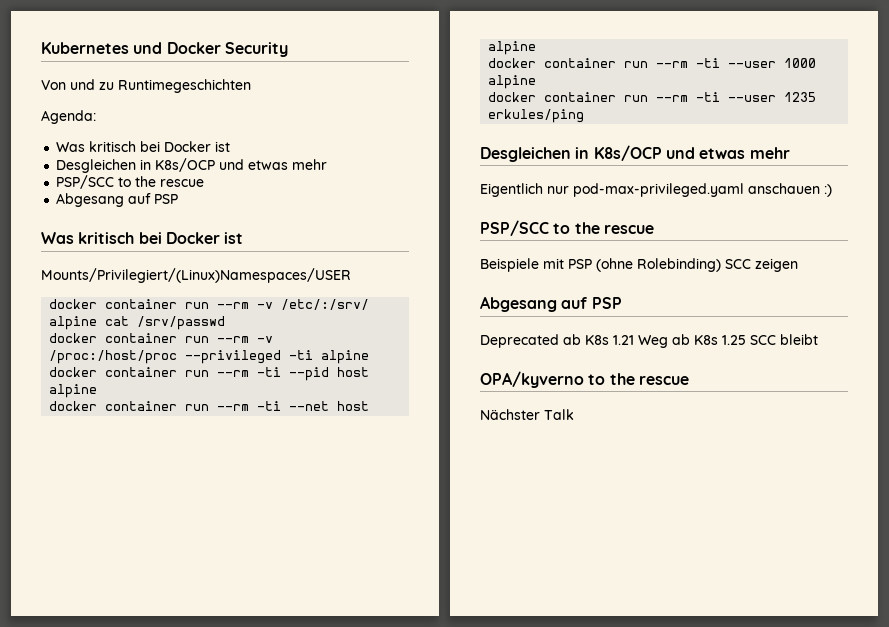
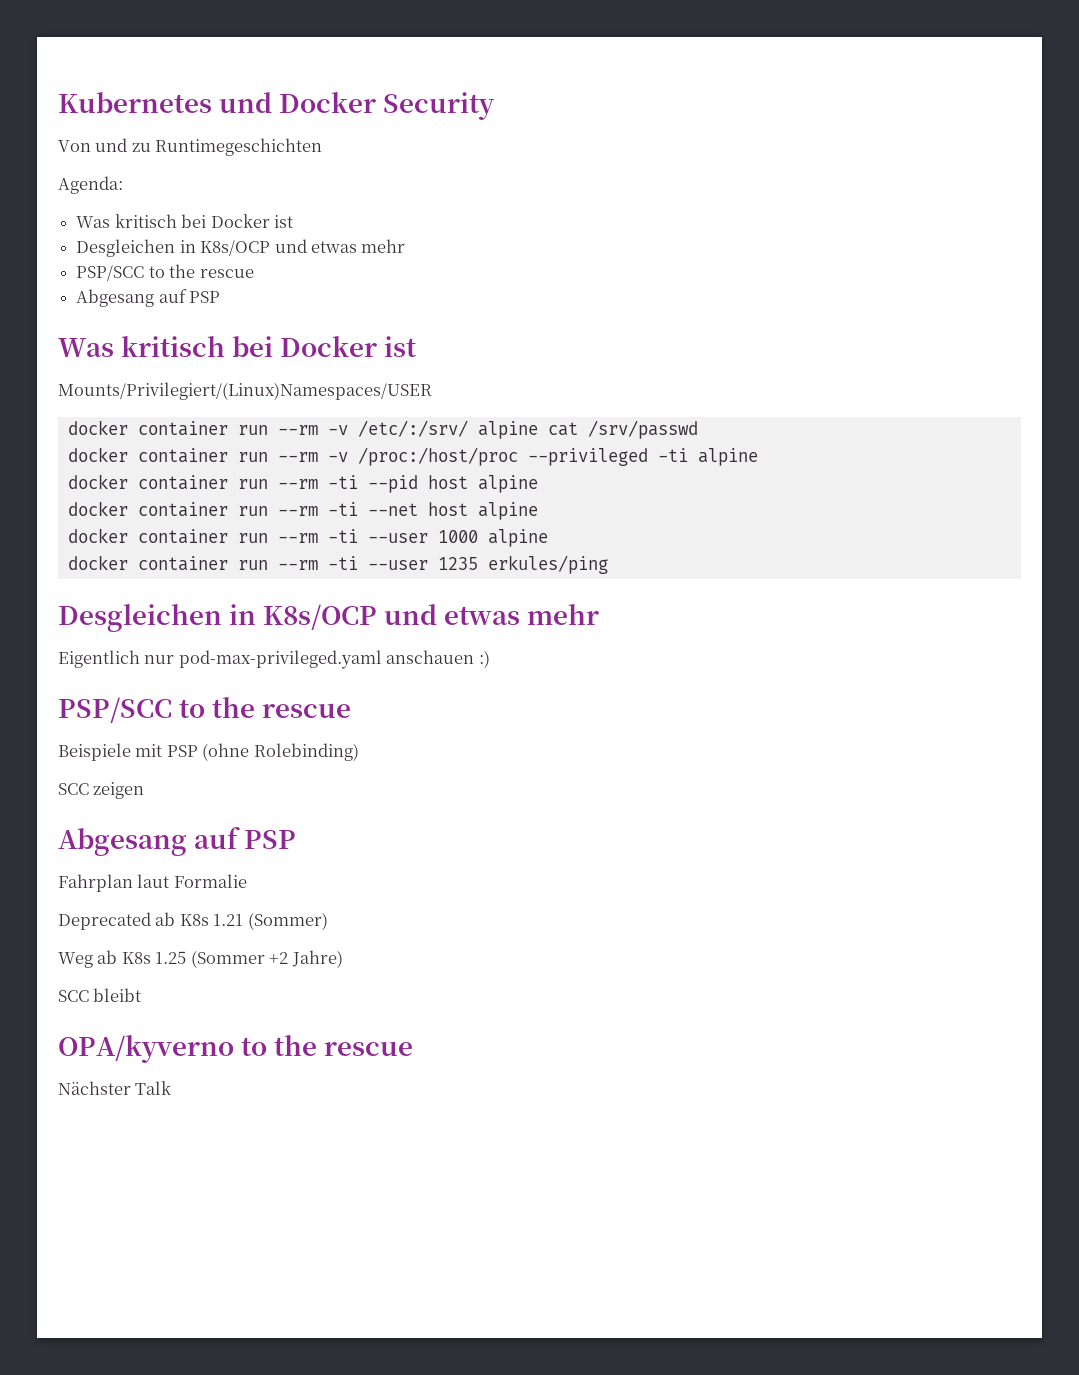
(721, 265) none -> (359, 752) //
(622, 303) none -> [58,874,247,892] // Fahrplan laut Formalie
(634, 340) none -> [247,912,328,930] (Sommer) //
(746, 340) none -> [190,950,343,968] (Sommer +2 Jahre) //

